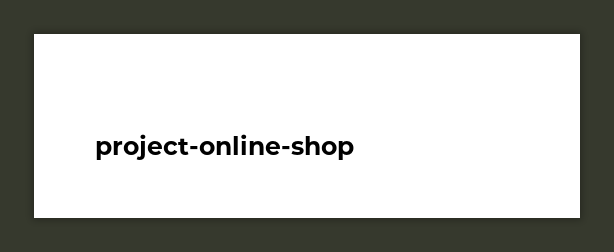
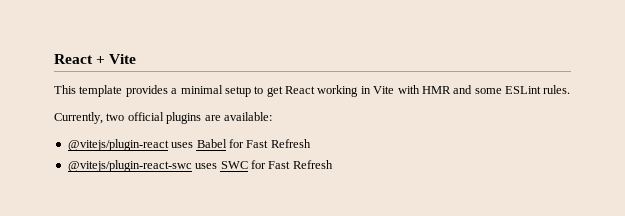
[95,134,354,160] project-online-shop -> [54,54,137,64] [54,85,571,97] [54,112,272,124] [67,139,311,151] [67,160,333,172] React + Vite // This template provides a minimal setup to get React working in Vite with HMR and some ESLint rules. // Currently, two official plugins are available: // @vitejs/plugin-react uses Babel for Fast Refresh // @vitejs/plugin-react-swc uses SWC for Fast Refresh

